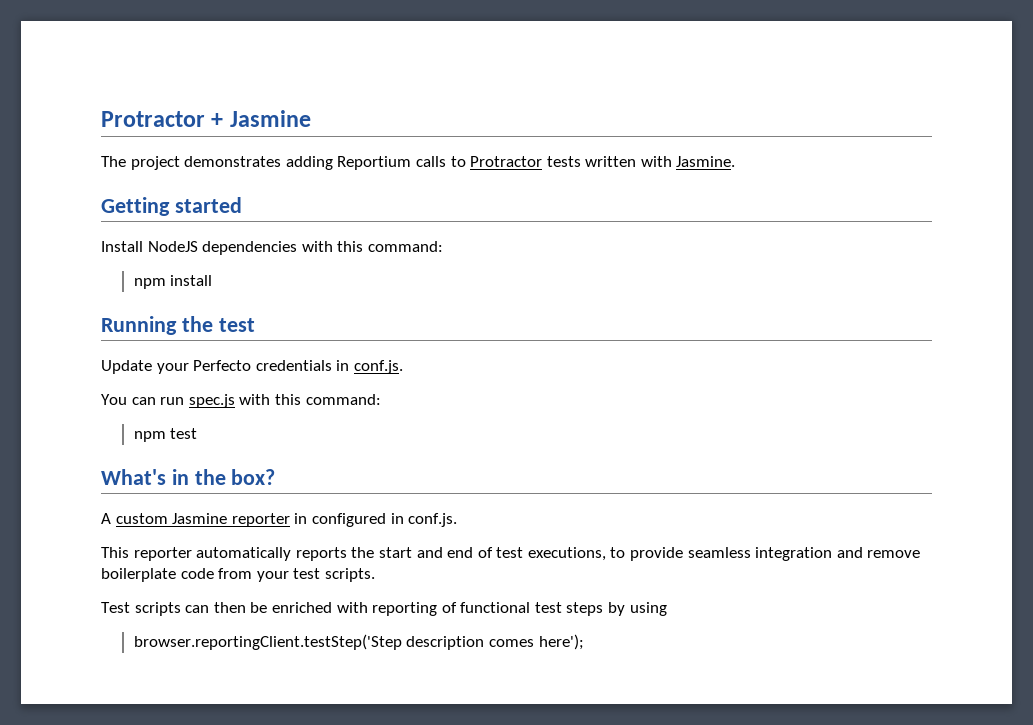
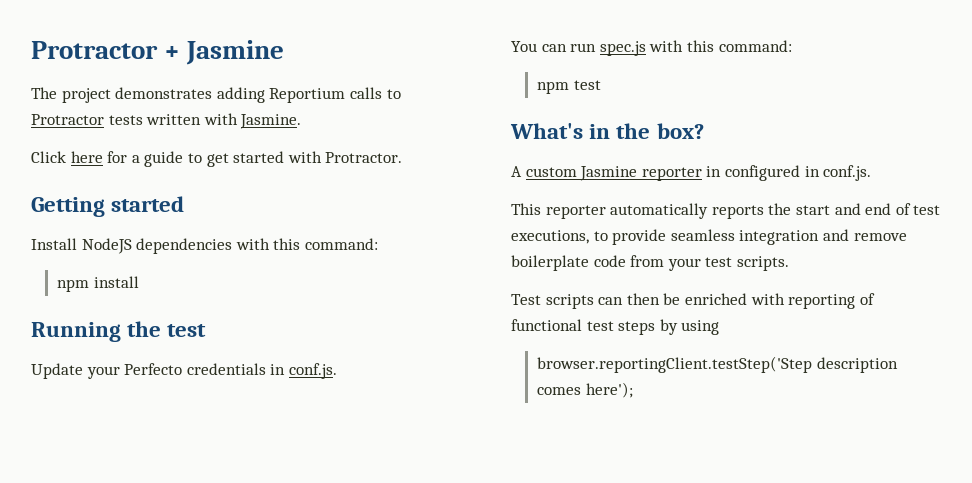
(736, 161) none -> [31,151,403,167] // Click here for a guide to get started with Protractor.

